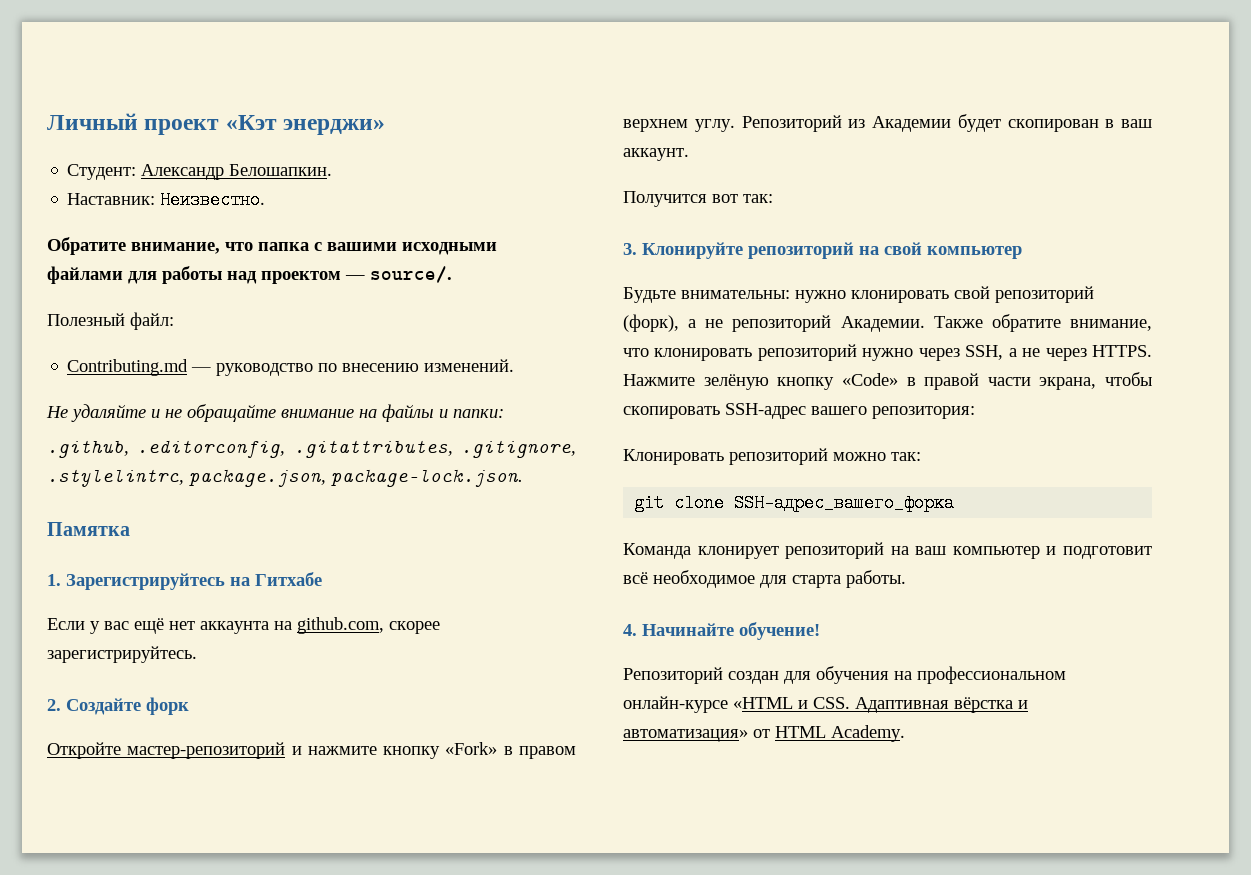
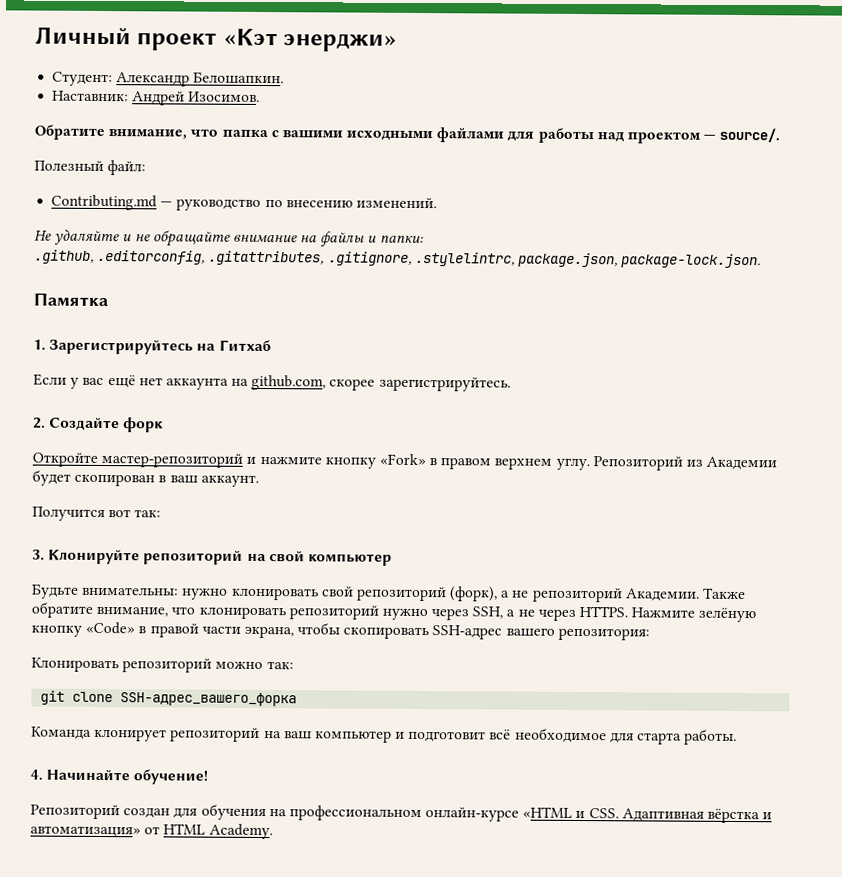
[160,192,266,209] Неизвестно. -> [132,91,261,106] Андрей Изосимов.
[255,572,322,586] Гитхабе -> [218,339,271,352] Гитхаб

